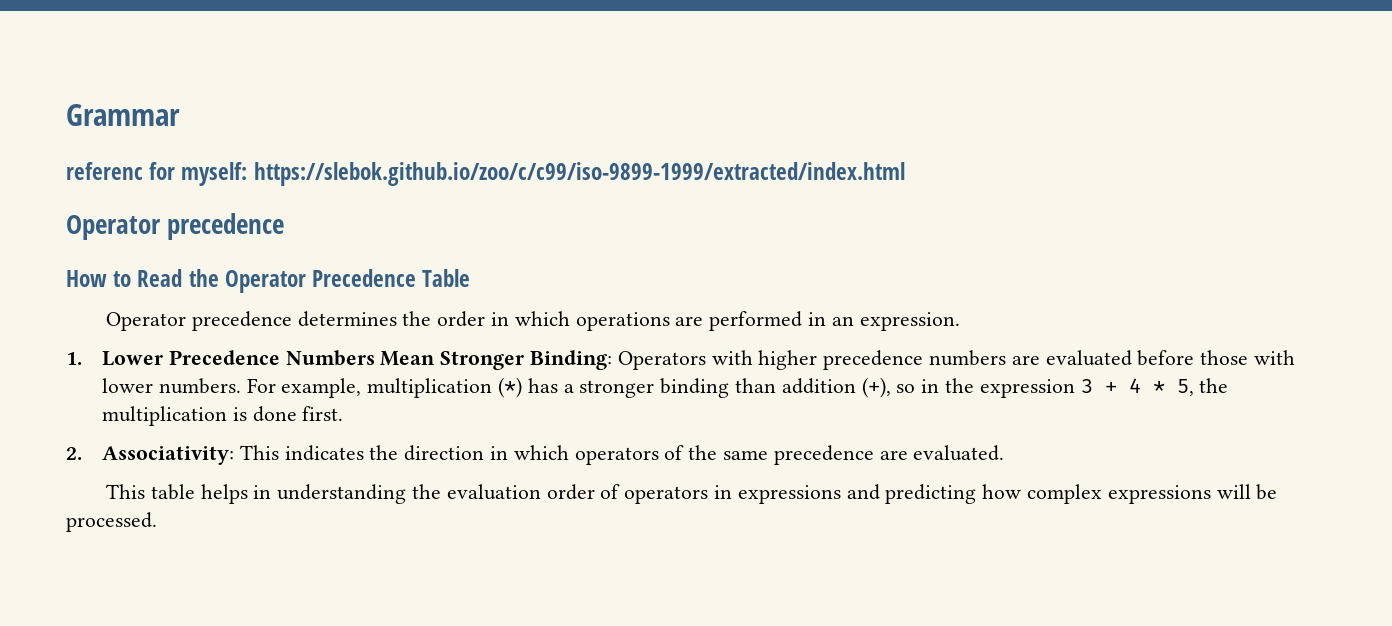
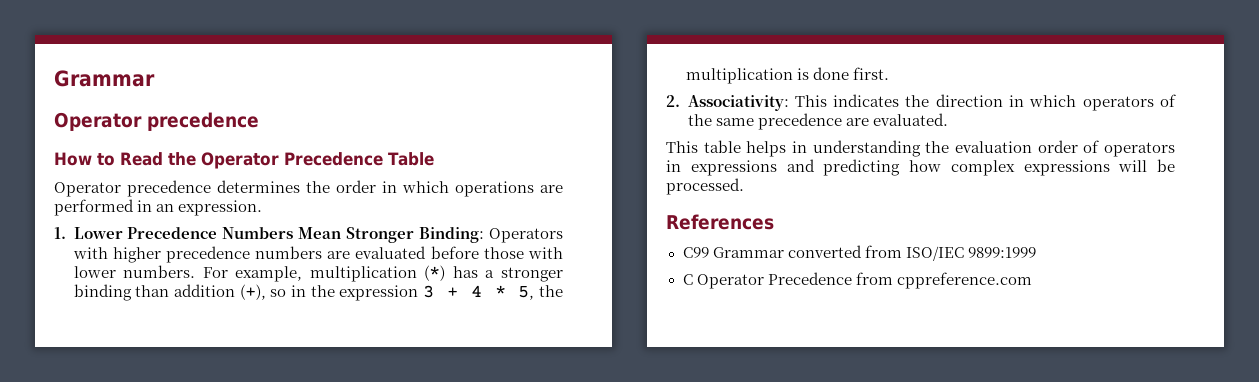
[66,104,180,126] [66,162,905,186] Grammar // referenc for myself: https://slebok.github.io/zoo/c/c99/iso-9899-1999/extracted/index.html -> [54,70,155,87] Grammar
(157, 522) none -> [666,214,774,230] [682,245,1036,261] [682,272,1032,289] // References // C99 Grammar converted from ISO/IEC 9899:1999 // C Operator Precedence from cppreference.com

